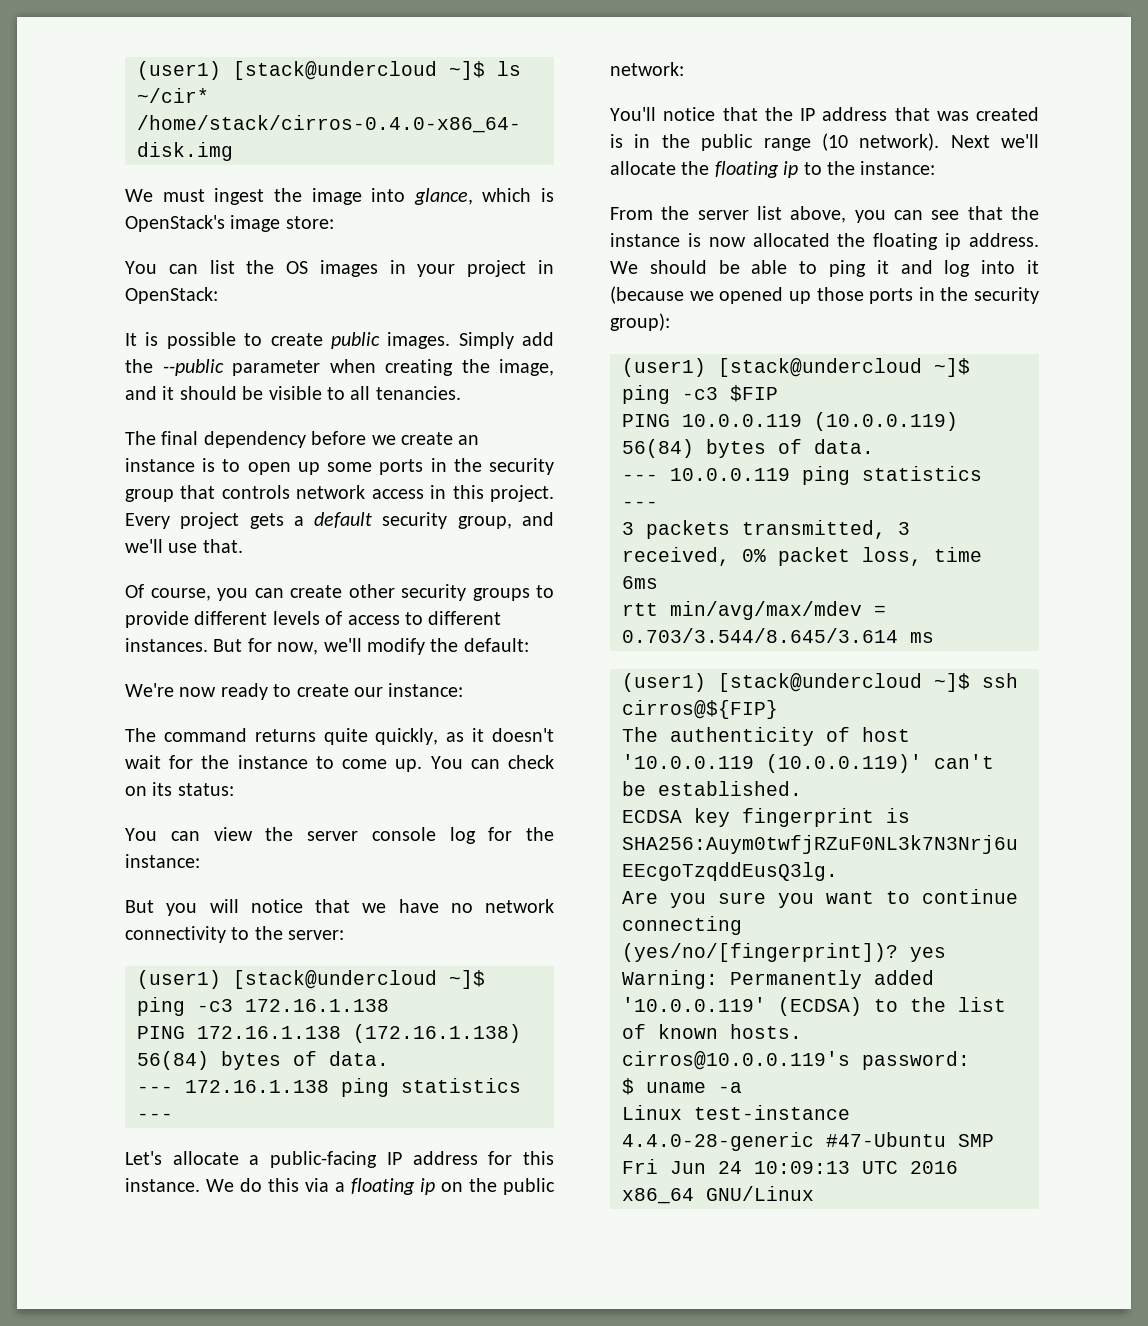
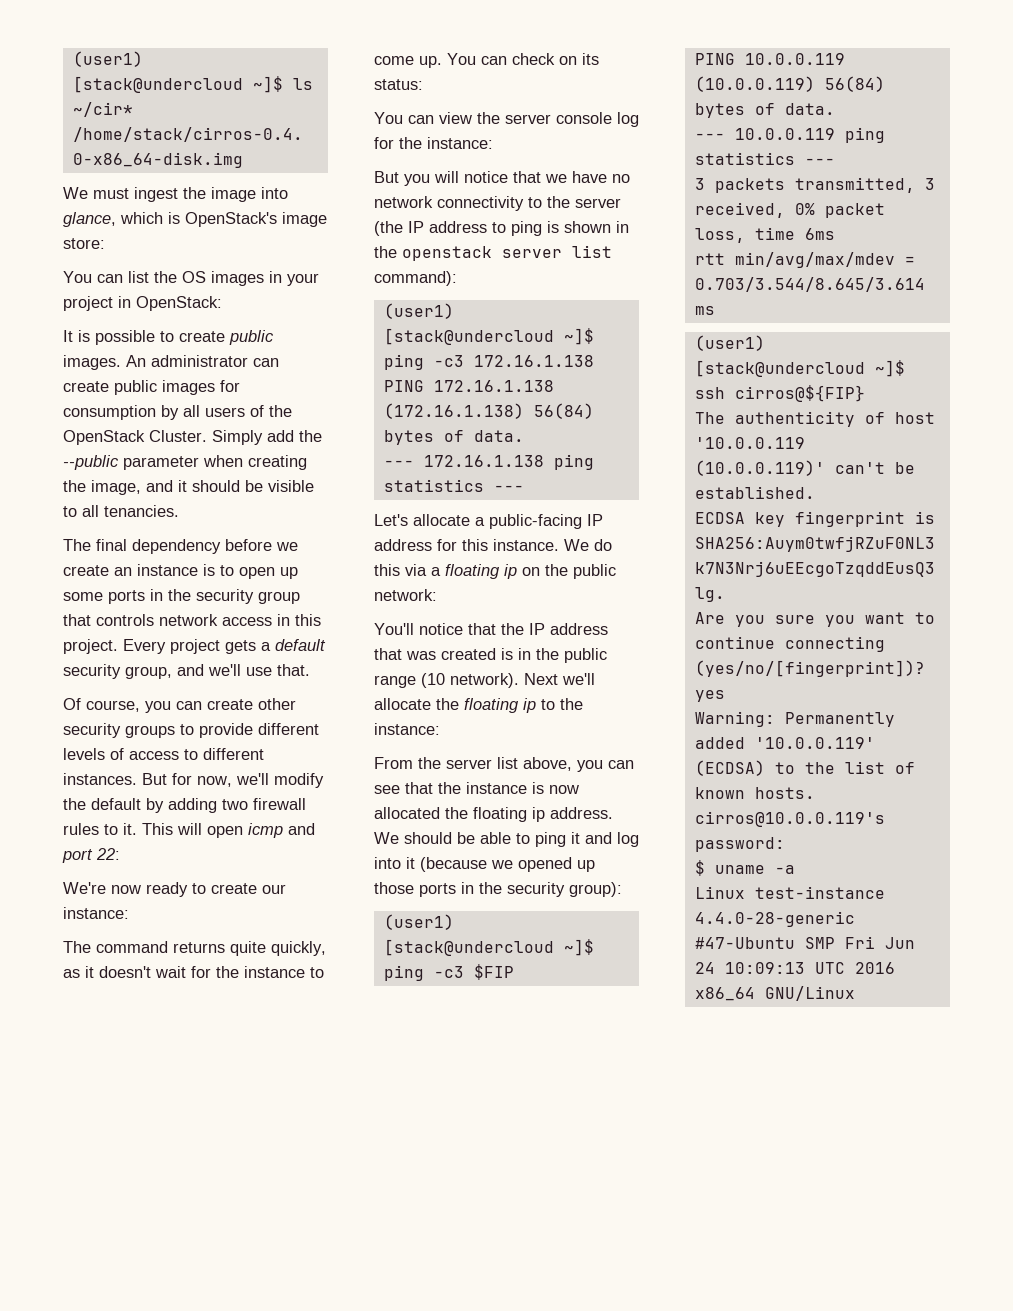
(451, 340) none -> [126,355,279,367] [63,380,240,395] [63,405,292,420] [63,430,207,445] An administrator can create public images for consumption by all users of the OpenStack Cluster.
[463,638,529,652] default: -> [91,798,306,813] [63,823,315,838] [62,848,120,863] default by adding two firewall rules to it. This will open icmp and port 22:
[288,930,345,940] server: -> [575,198,621,208] [374,221,629,236] [374,245,612,261] [374,271,457,286] server (the IP address to ping is shown in the openstack server list command):

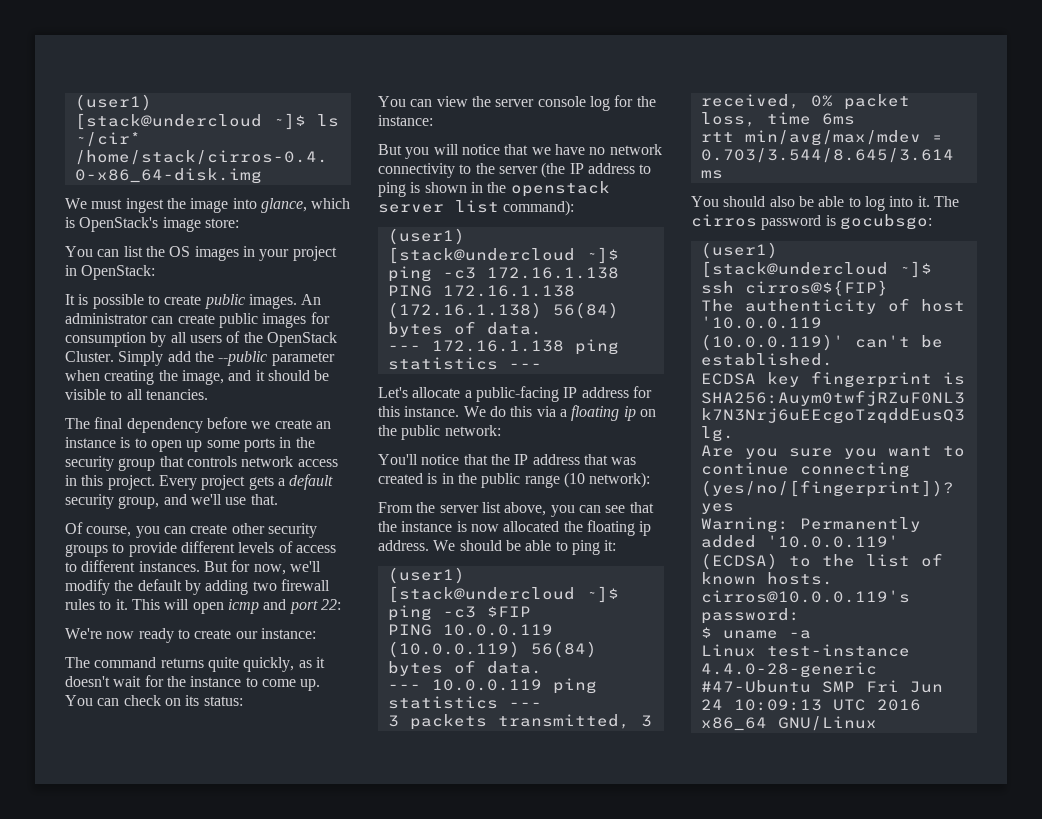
[450,673,595,688] [374,698,583,713] [374,723,440,735] network). Next we'll allocate the floating ip to the instance: -> [589,472,651,488] network):
[571,832,639,847] [374,857,595,872] [374,882,622,897] it and log into it (because we opened up those ports in the security group): -> [604,540,617,551] it:
(715, 310) none -> [691,196,959,211] [691,214,932,230] // You should also be able to log into it. The cirros password is gocubsgo:

